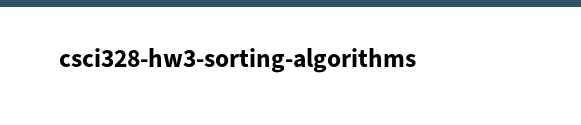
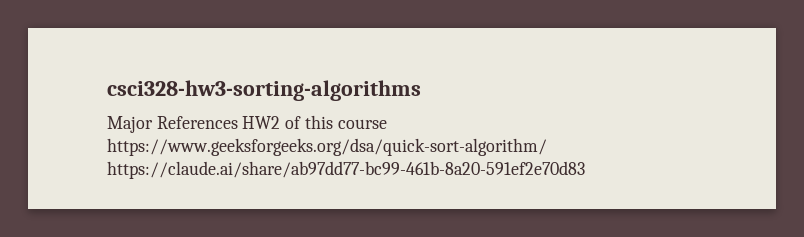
(416, 60) none -> [107,115,387,133] [107,138,547,156] [107,161,585,179] // Major References HW2 of this course https://www.geeksforgeeks.org/dsa/quick-sort-algorithm/ https://claude.ai/share/ab97dd77-bc99-461b-8a20-591ef2e70d83

